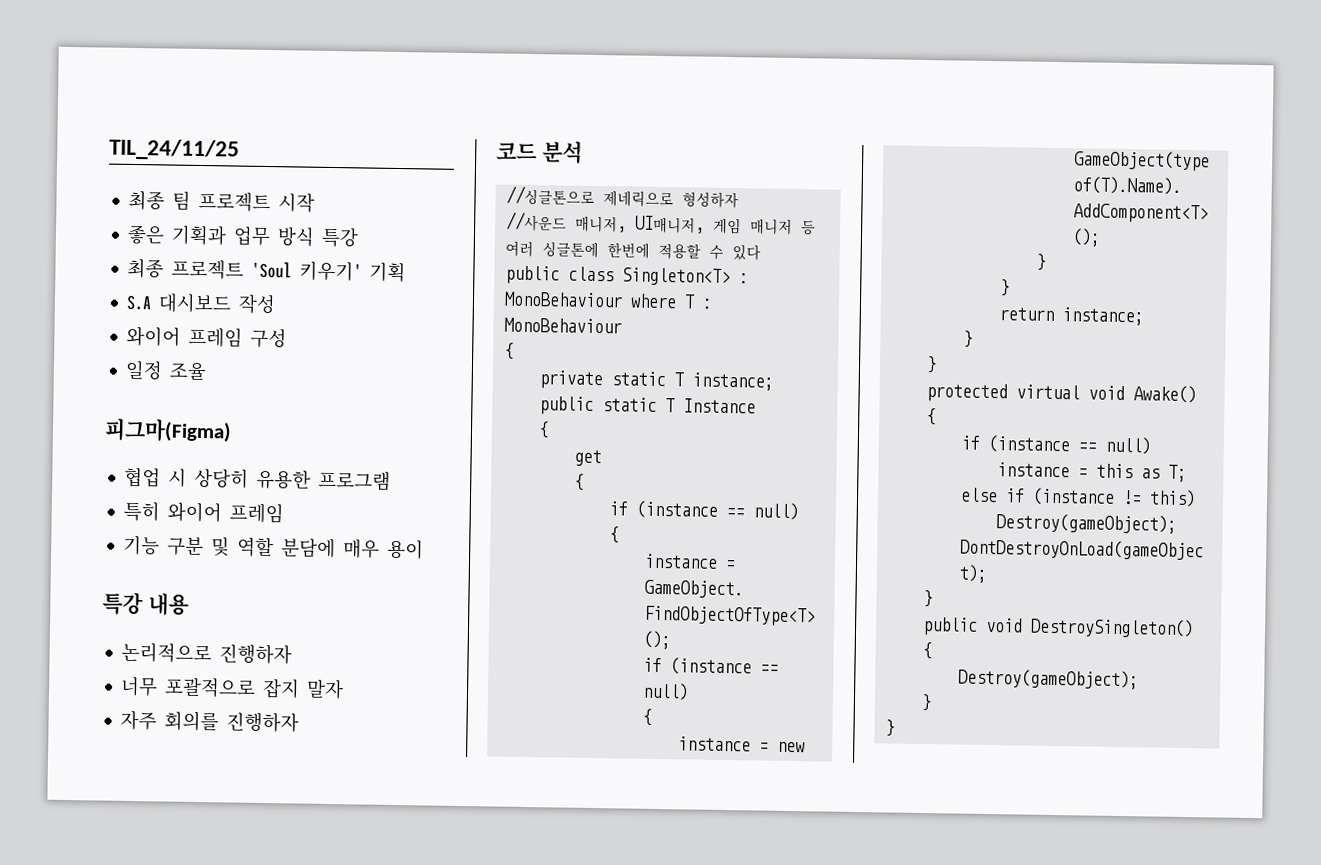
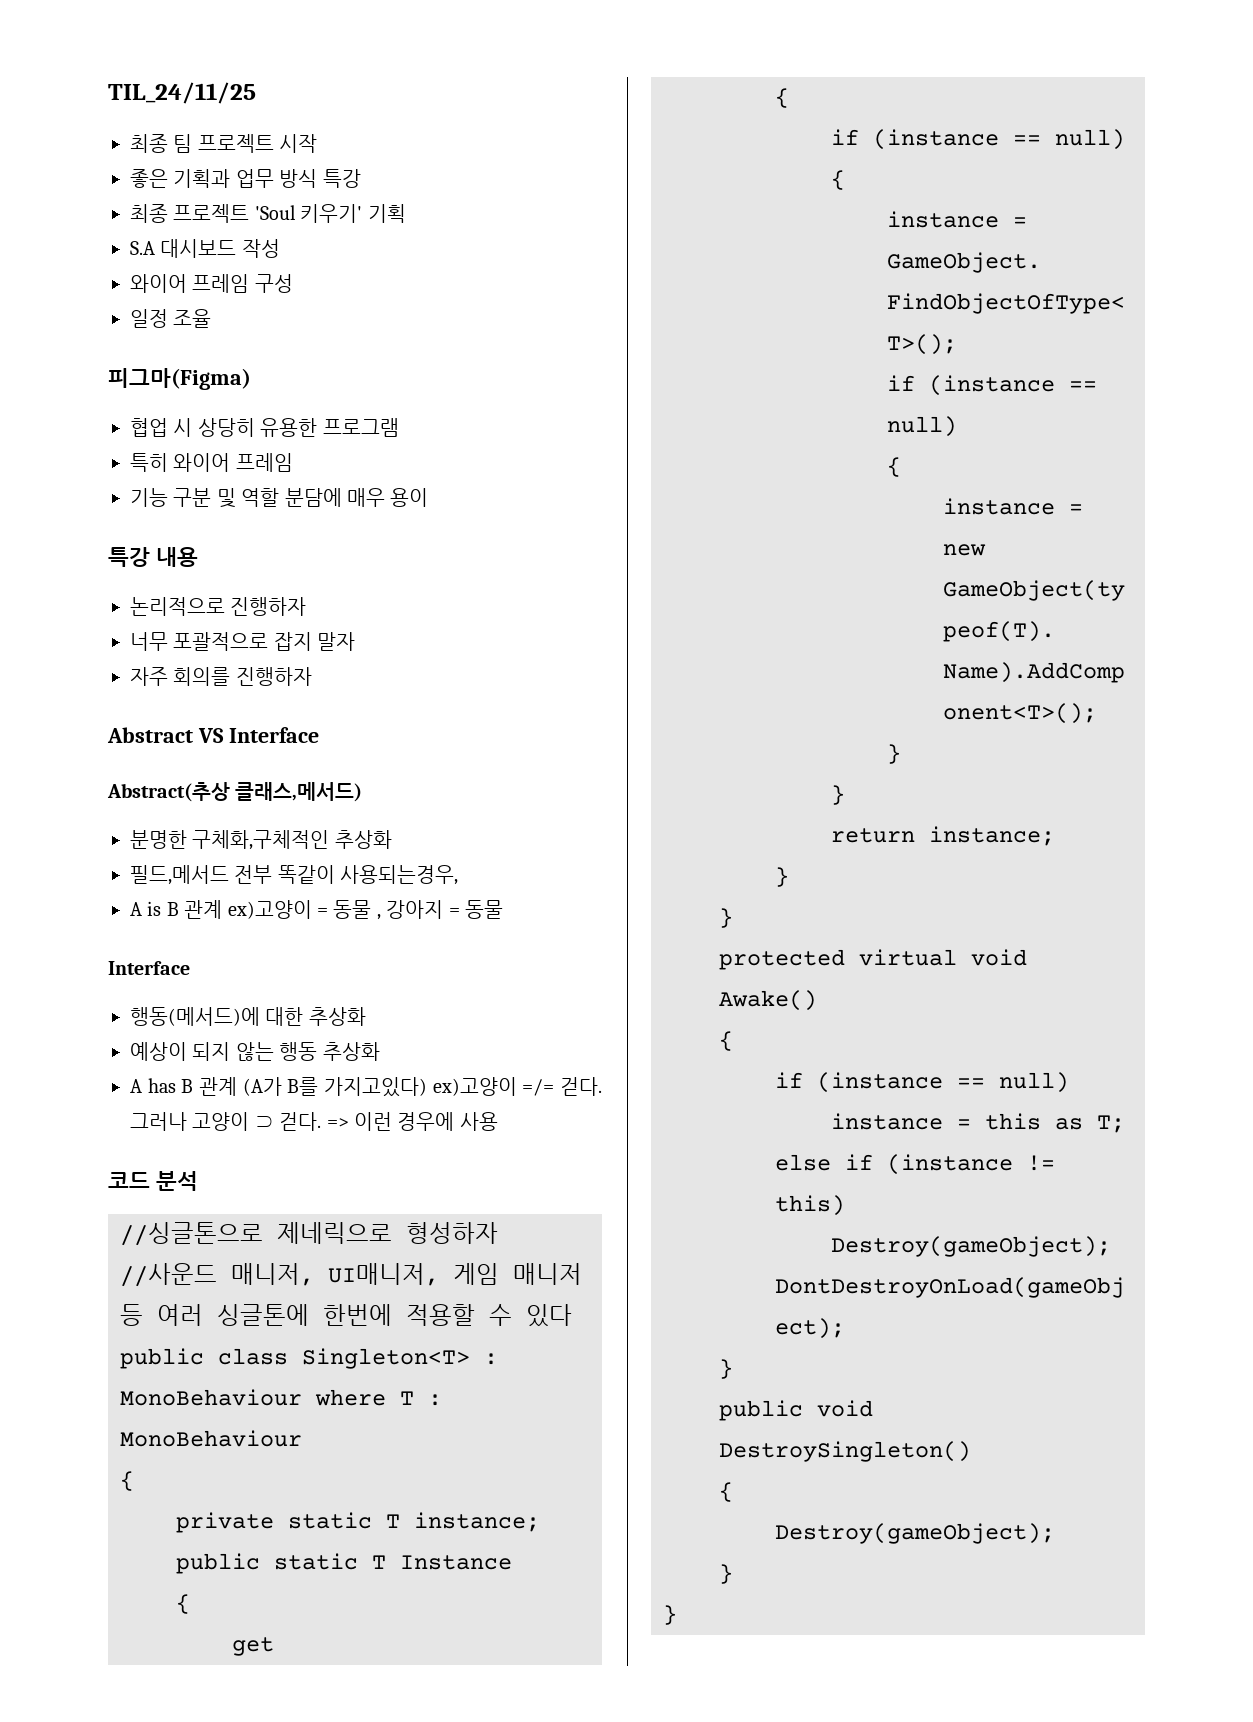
(300, 722) none -> [107,727,319,743] [107,782,363,802] [130,830,392,850] [130,865,459,885] [130,900,503,920] [108,961,190,975] [130,1007,366,1026] [130,1042,380,1061] [130,1077,602,1097] [130,1112,498,1131] // Abstract VS Interface // Abstract(추상 클래스,메서드) // 분명한 구체화,구체적인 추상화 // 필드,메서드 전부 똑같이 사용되는경우, // A is B 관계 ex)고양이 = 동물 , 강아지 = 동물 // Interface // 행동(메서드)에 대한 추상화 // 예상이 되지 않는 행동 추상화 // A has B 관계 (A가 B를 가지고있다) ex)고양이 =/= 걷다. 그러나 고양이 ⊃ 걷다. => 이런 경우에 사용

